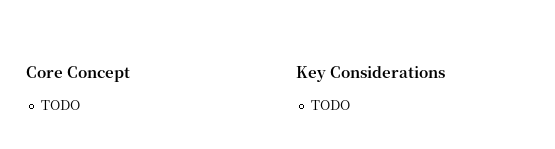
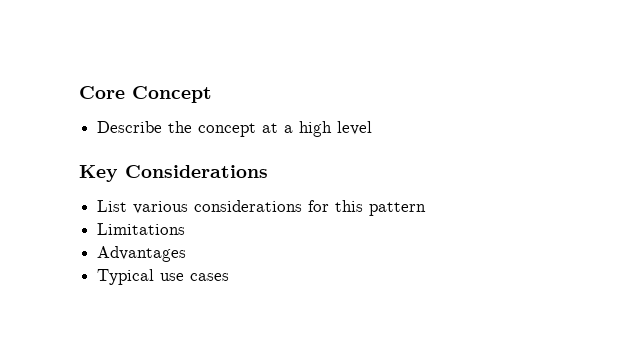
[40,100,80,110] [296,66,446,82] [310,100,350,110] TODO // Key Considerations // TODO -> [97,121,373,137] [79,165,268,182] [97,200,427,216] [97,223,186,235] [97,246,187,262] [97,269,230,285] Describe the concept at a high level // Key Considerations // List various considerations for this pattern // Limitations // Advantages // Typical use cases

